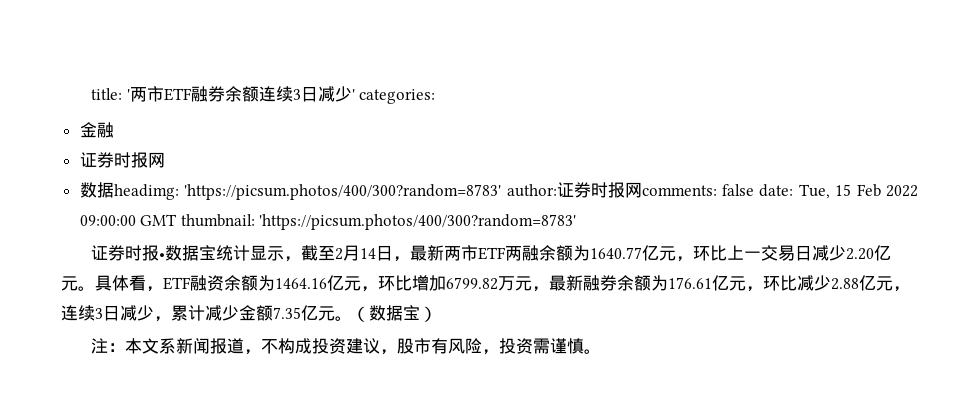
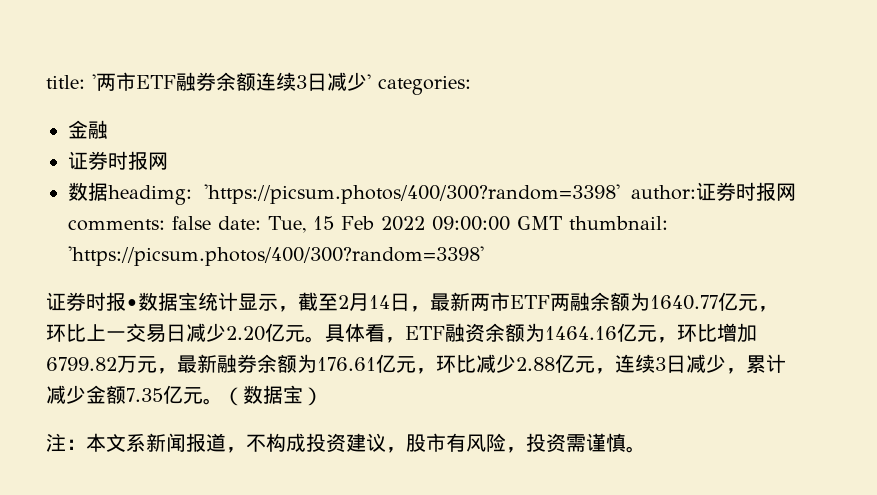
[184,184,502,200] 'https://picsum.photos/400/300?random=8783' -> [203,184,620,204] 'https://picsum.photos/400/300?random=3398'
[259,214,577,230] 'https://picsum.photos/400/300?random=8783' -> [68,246,484,266] 'https://picsum.photos/400/300?random=3398'

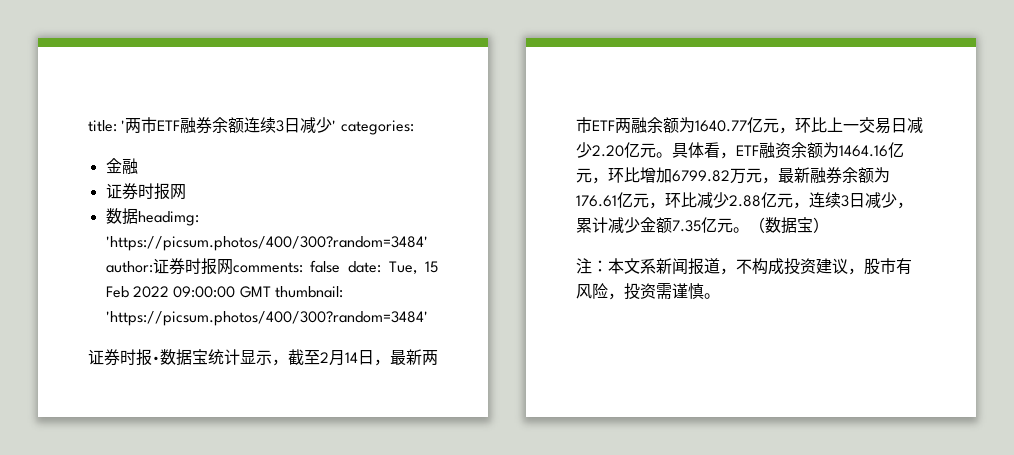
[203,184,620,204] 'https://picsum.photos/400/300?random=3398' -> [105,236,428,251] 'https://picsum.photos/400/300?random=3484'
[68,246,484,266] 'https://picsum.photos/400/300?random=3398' -> [105,311,428,326] 'https://picsum.photos/400/300?random=3484'

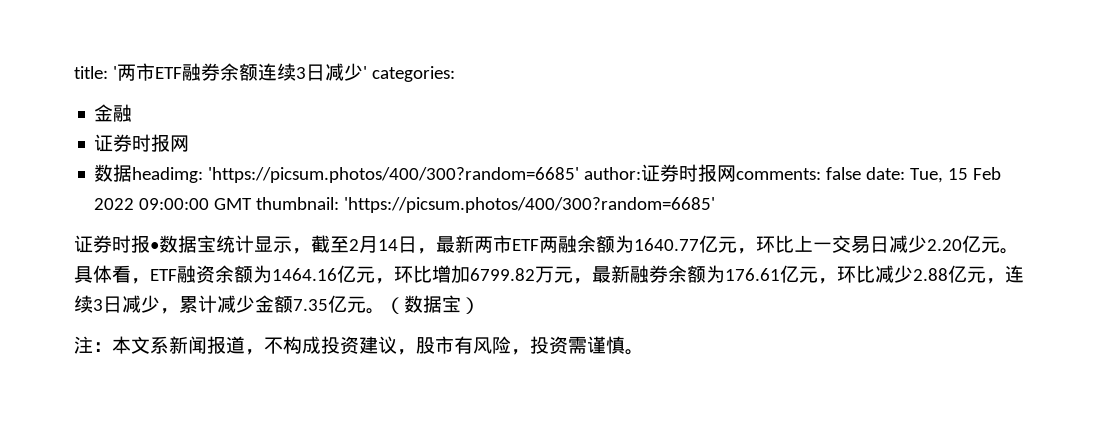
[105,236,428,251] 'https://picsum.photos/400/300?random=3484' -> [208,167,580,183] 'https://picsum.photos/400/300?random=6685'
[105,311,428,326] 'https://picsum.photos/400/300?random=3484' -> [344,197,716,213] 'https://picsum.photos/400/300?random=6685'

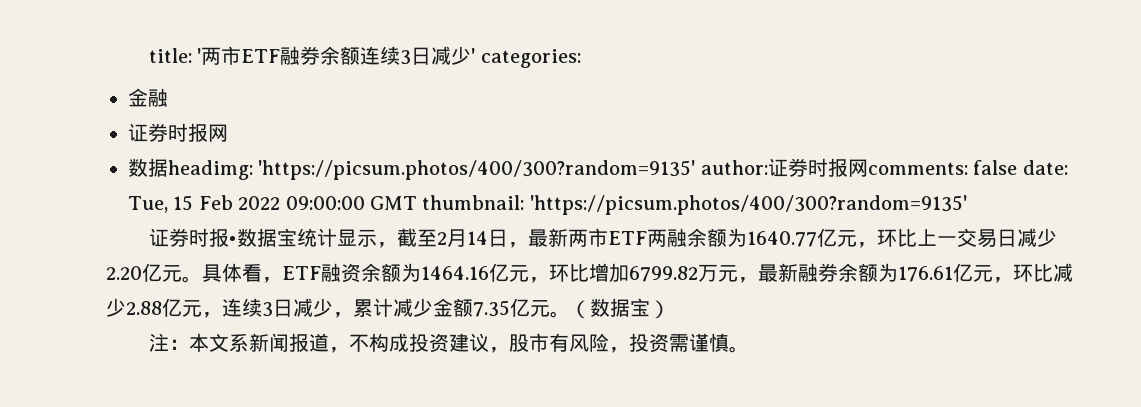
[208,167,580,183] 'https://picsum.photos/400/300?random=6685' -> [258,160,696,180] 'https://picsum.photos/400/300?random=9135'
[344,197,716,213] 'https://picsum.photos/400/300?random=6685' -> [529,195,967,215] 'https://picsum.photos/400/300?random=9135'

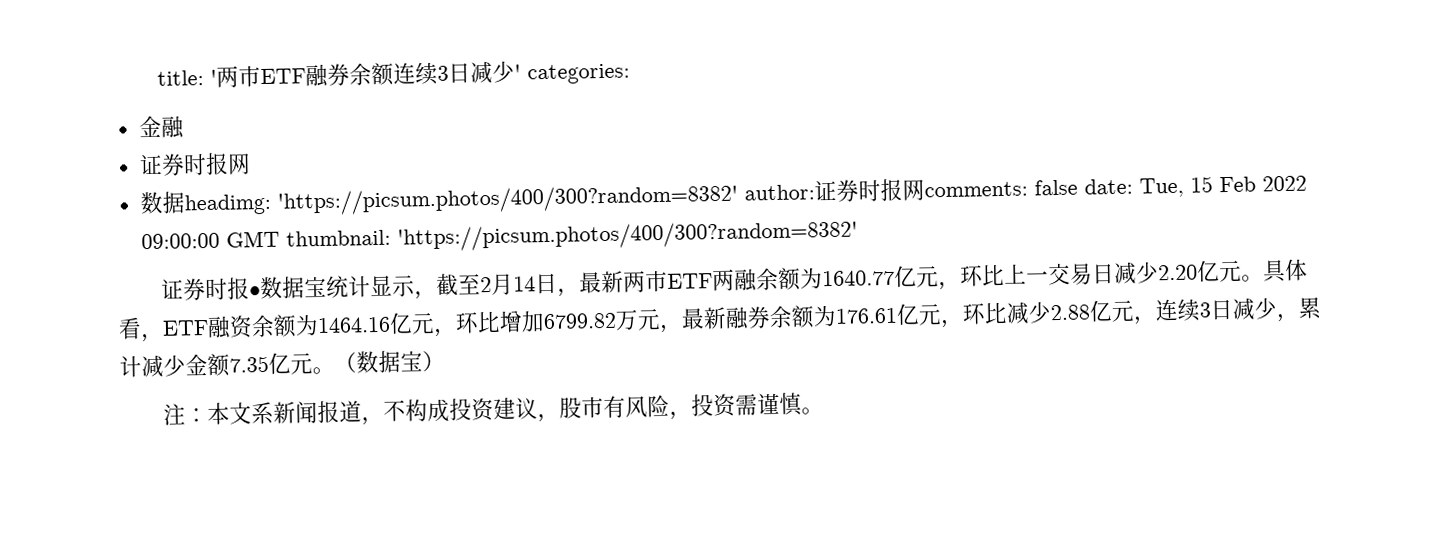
[258,160,696,180] 'https://picsum.photos/400/300?random=9135' -> [276,183,738,216] 'https://picsum.photos/400/300?random=8382'
[529,195,967,215] 'https://picsum.photos/400/300?random=9135' -> [396,219,858,252] 'https://picsum.photos/400/300?random=8382'

